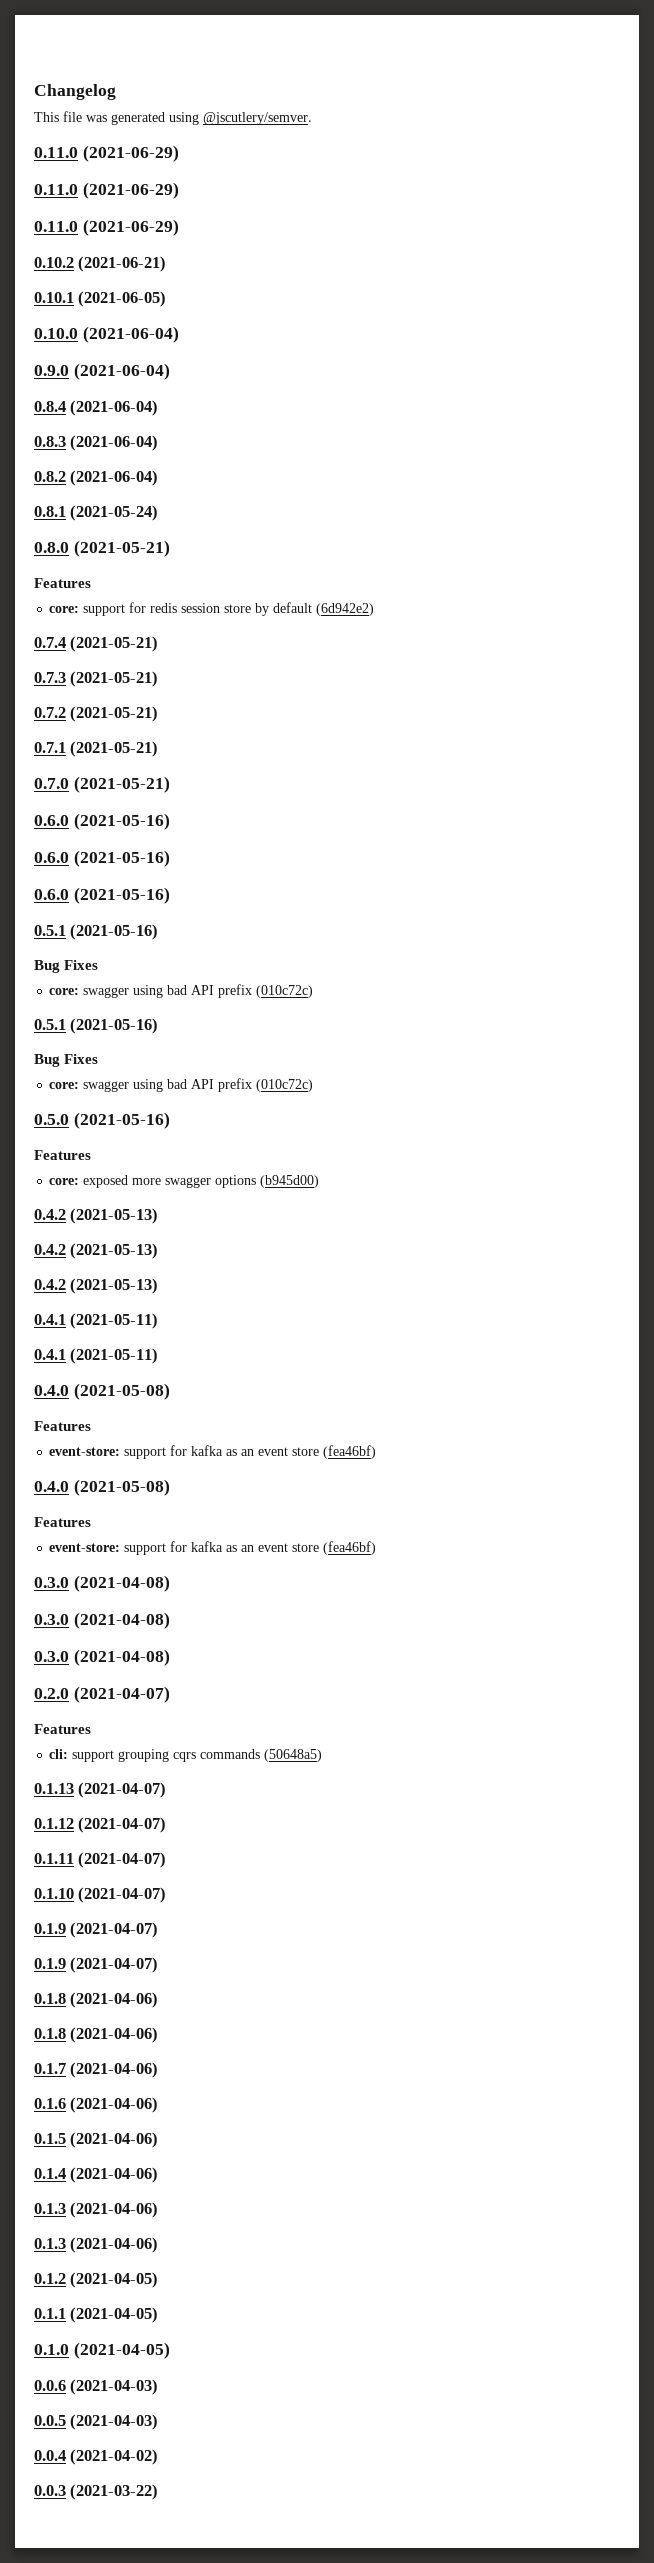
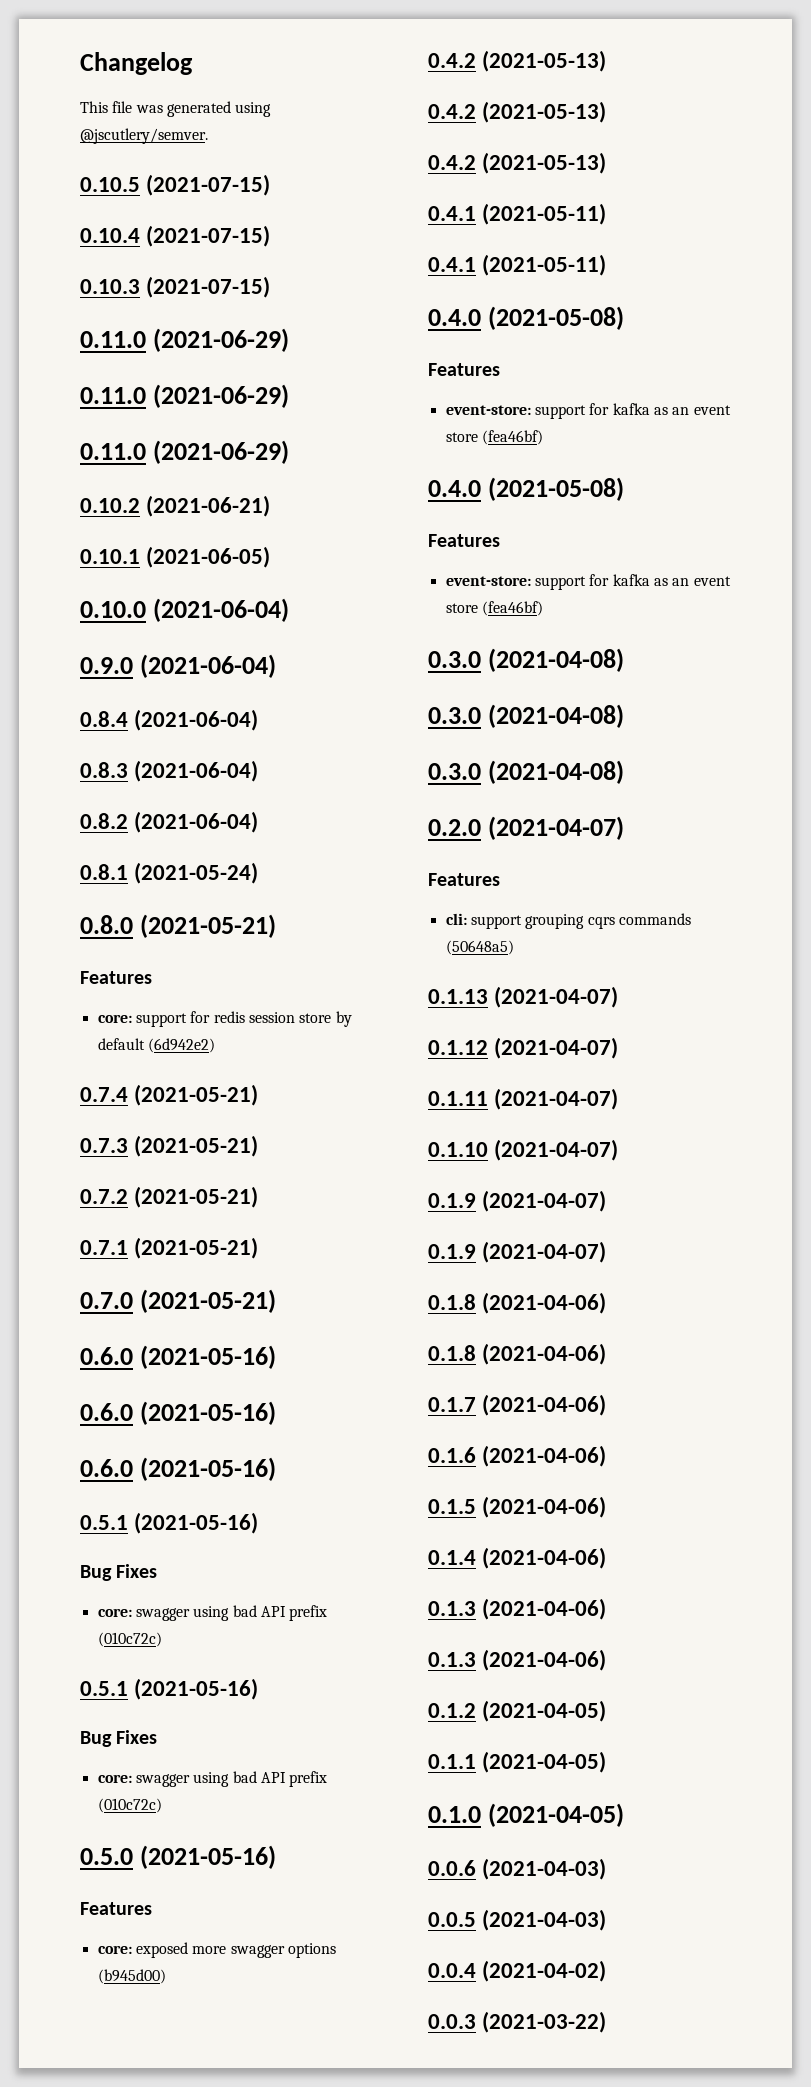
(312, 118) none -> [80,174,271,196] [80,225,271,247] [80,276,271,298] // 0.10.5 (2021-07-15) // 0.10.4 (2021-07-15) // 0.10.3 (2021-07-15)

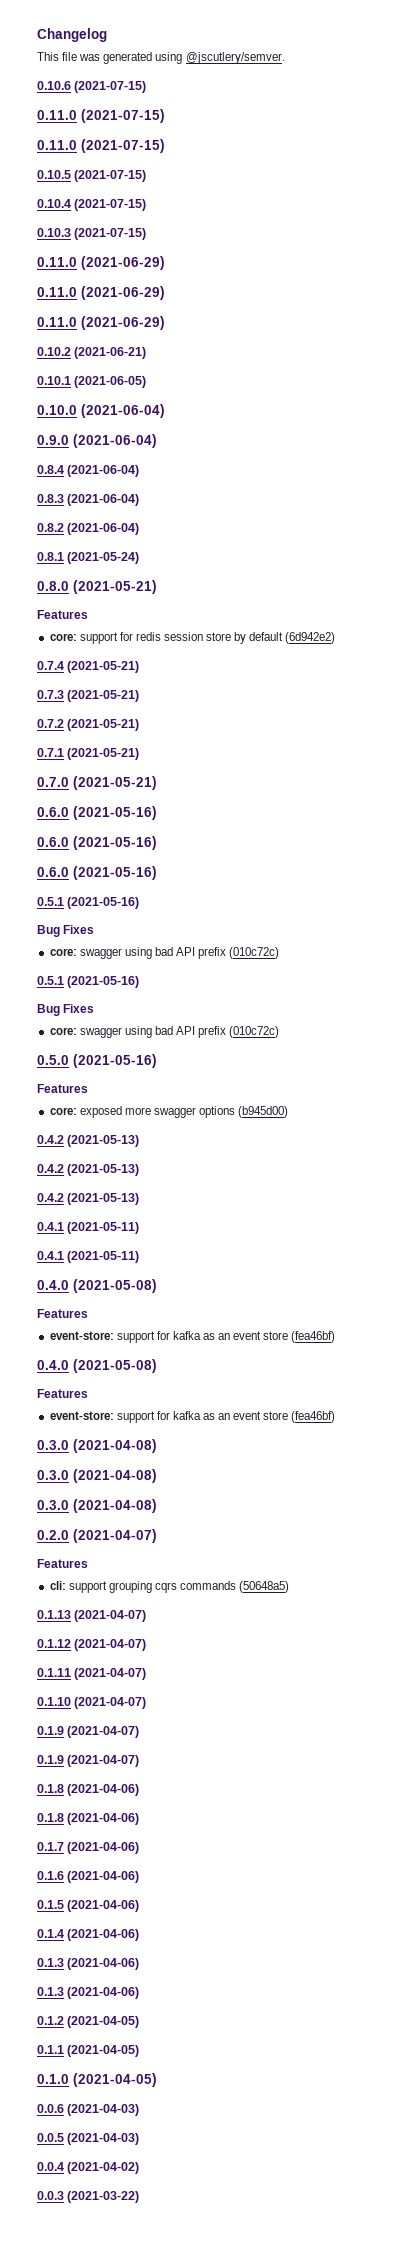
(208, 136) none -> [37,81,147,93] [37,109,165,123] [37,139,165,153] // 0.10.6 (2021-07-15) // 0.11.0 (2021-07-15) // 0.11.0 (2021-07-15)

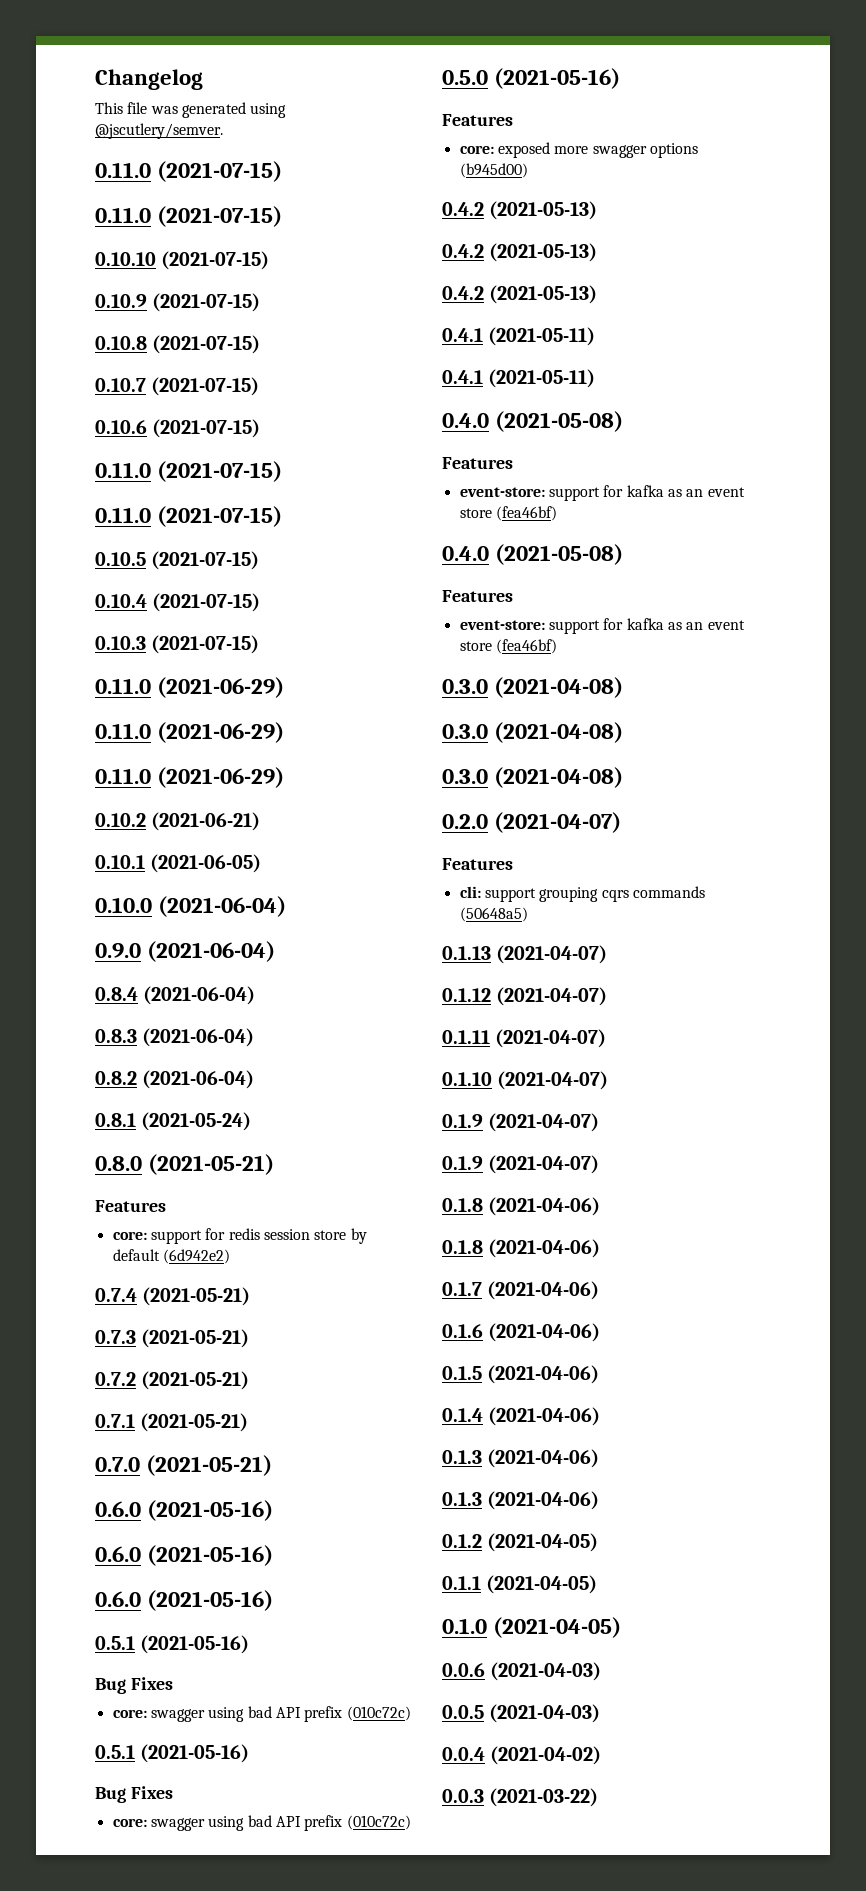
(285, 58) none -> [95,161,283,182] [95,206,283,227] [95,251,270,270] [95,293,261,312] [95,335,261,354] [95,377,260,396] // 0.11.0 (2021-07-15) // 0.11.0 (2021-07-15) // 0.10.10 (2021-07-15) // 0.10.9 (2021-07-15) // 0.10.8 (2021-07-15) // 0.10.7 (2021-07-15)

